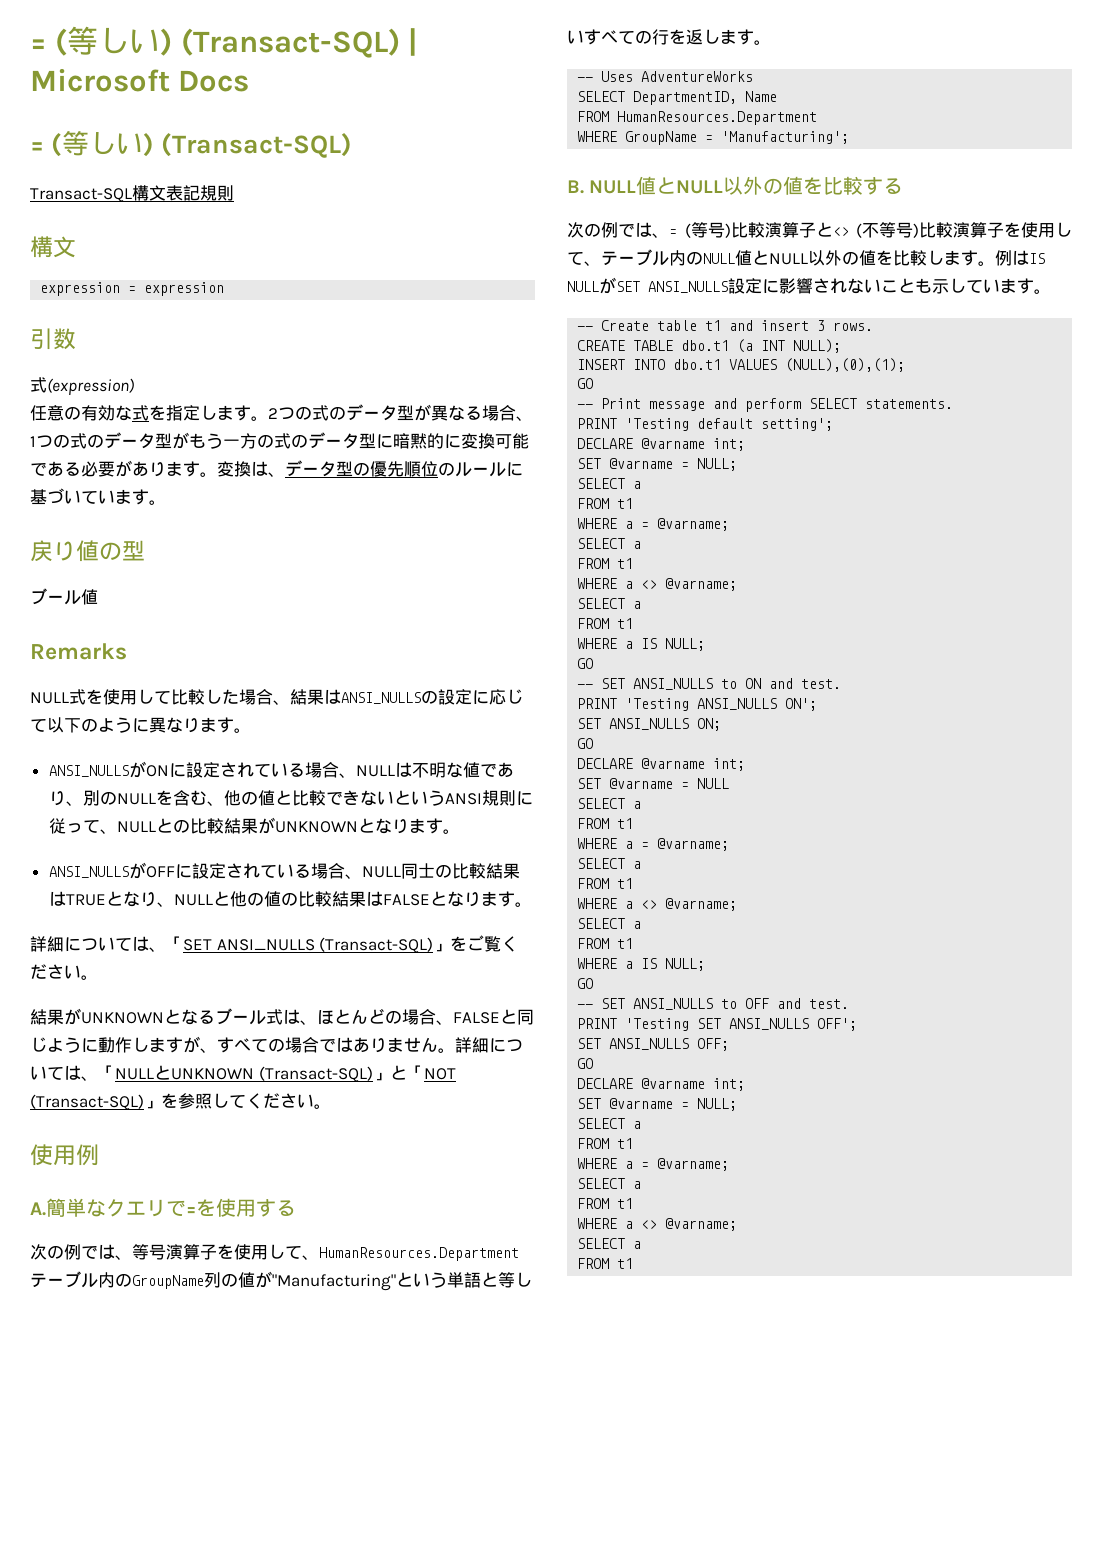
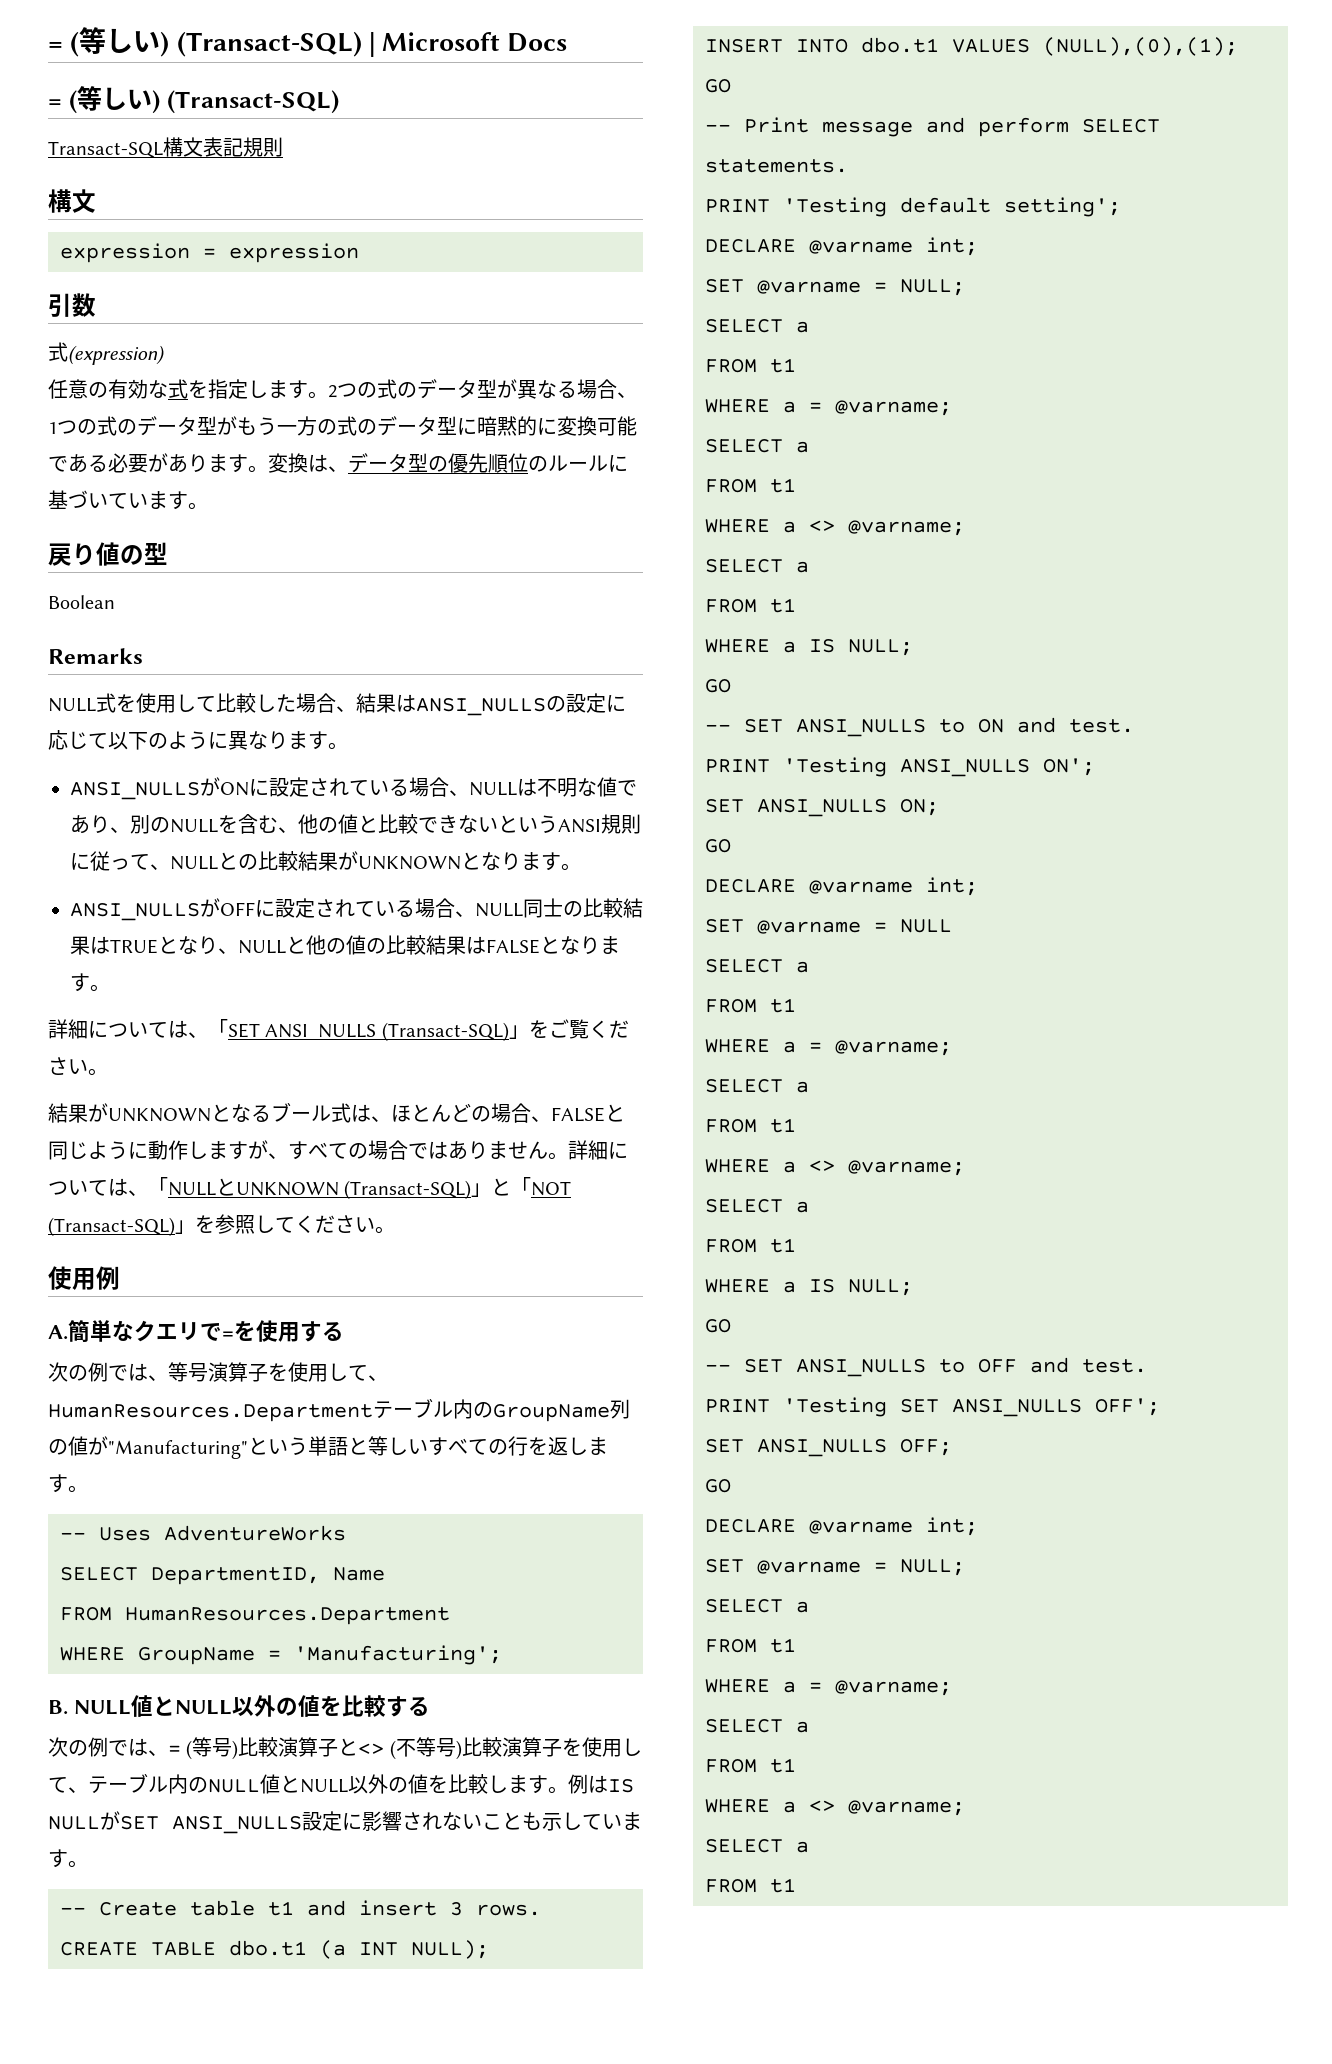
[30,588,98,605] ブール値 -> [48,595,115,609] Boolean

